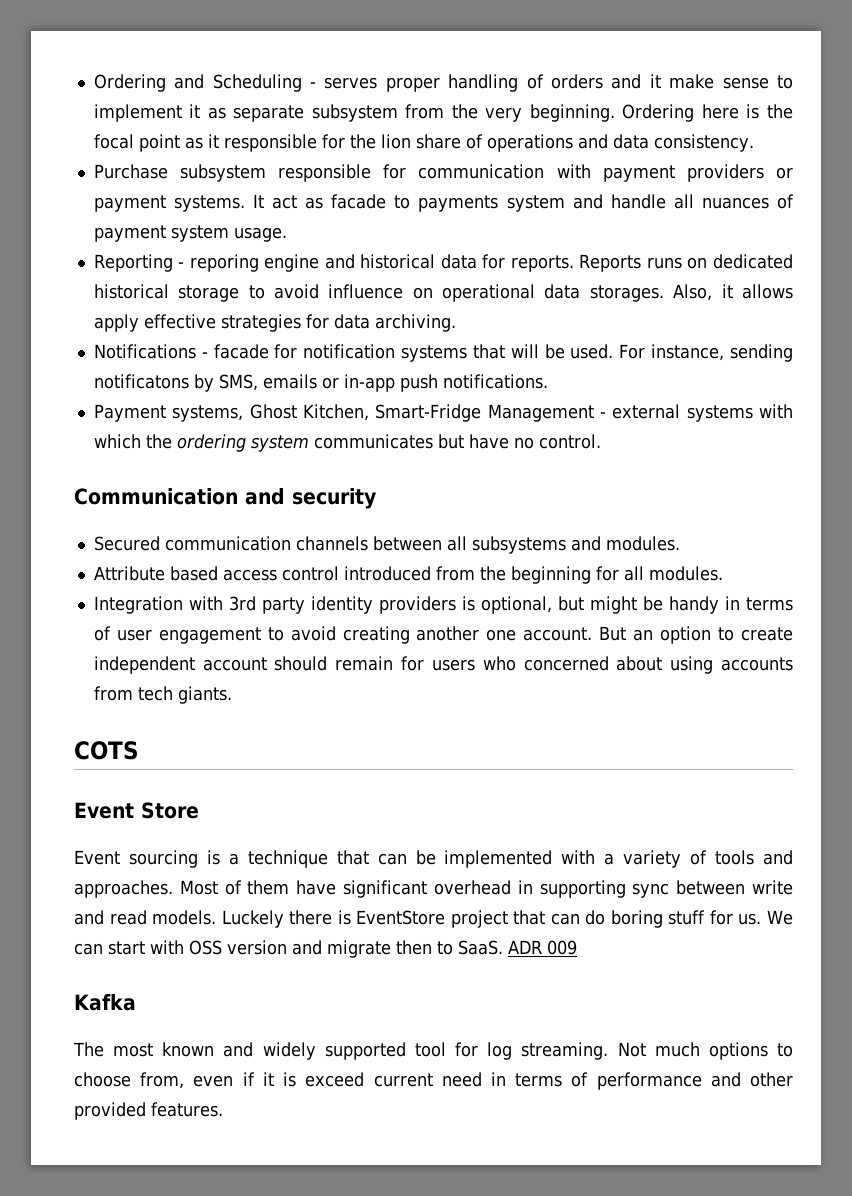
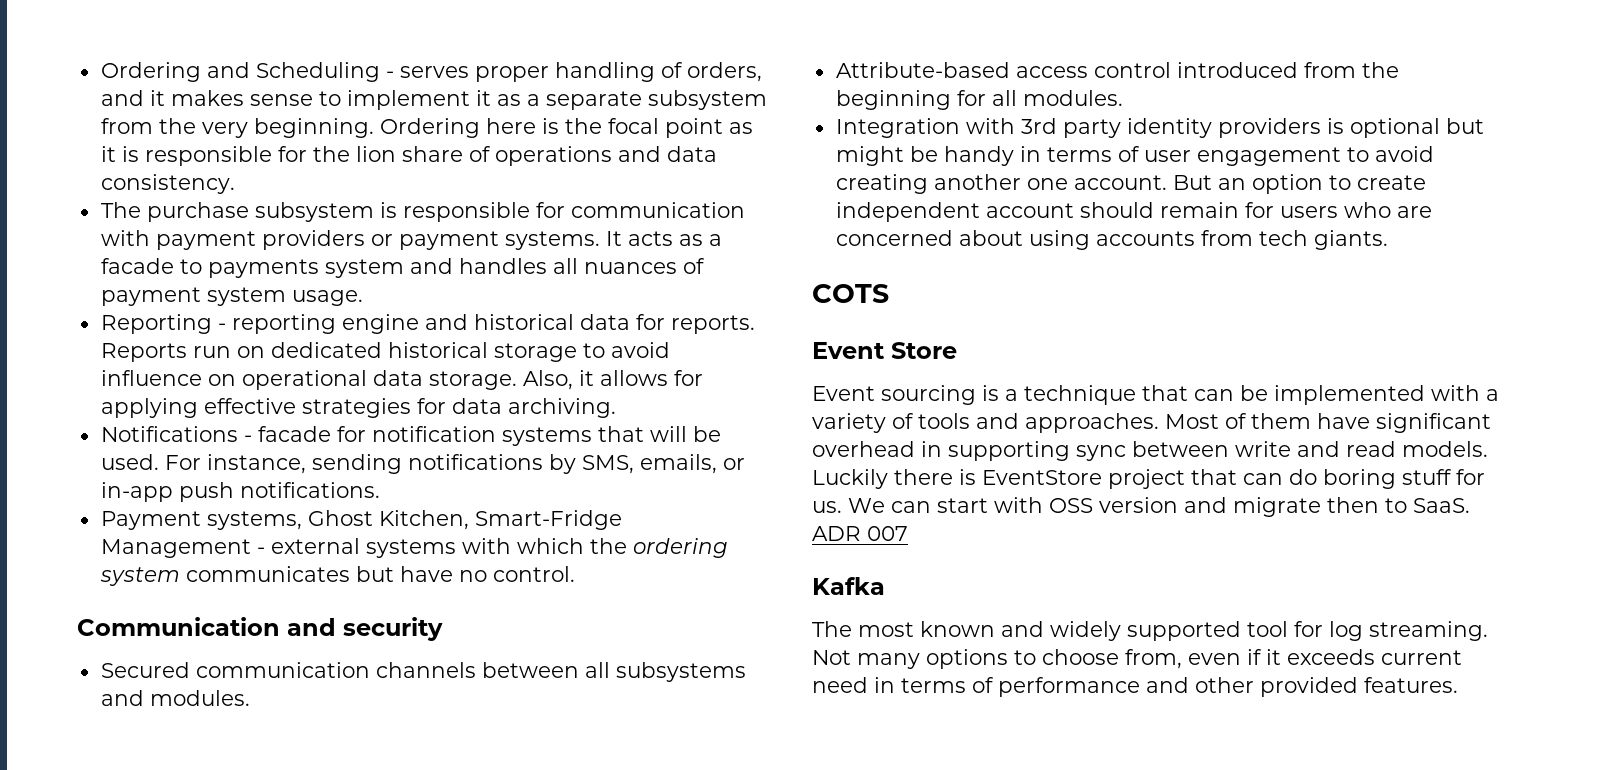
[550,74,603,89] orders -> [686,62,762,82] orders,
[669,74,715,89] make -> [170,90,244,106] makes
(226, 113) none -> [526,94,540,106] a
(219, 141) none -> [121,146,139,162] is
[93,164,266,182] Purchase subsystem -> [100,202,397,222] The purchase subsystem is
[272,195,324,209] act as -> [627,231,722,246] acts as a
[610,194,666,209] handle -> [458,258,547,274] handles
[189,254,259,272] reporing -> [231,314,336,334] reporting
[646,257,682,269] runs -> [192,346,231,358] run
[589,285,664,302] storages. -> [428,371,517,390] storage.
[93,314,139,332] apply -> [673,370,703,386] [100,398,198,418] for applying
[93,374,189,389] notificatons -> [407,454,543,470] notifications
[262,374,317,389] emails -> [639,454,717,474] emails,
[93,566,218,581] Attribute based -> [835,62,1010,78] Attribute-based
[480,596,552,614] optional, -> [1349,118,1440,138] optional
(516, 663) none -> [1396,206,1432,218] are
[221,910,284,928] Luckely -> [812,469,888,489] Luckily
[547,940,577,955] 009 -> [867,526,908,541] 007
[654,1042,700,1057] much -> [857,653,920,669] many
[283,1072,365,1087] is exceed -> [1287,649,1375,665] exceeds

